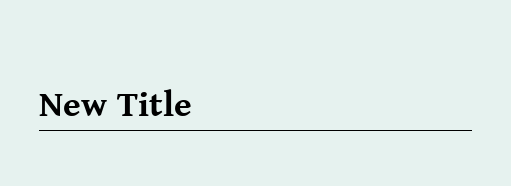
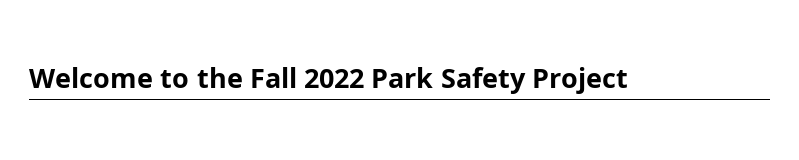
[39,89,192,116] New Title -> [29,67,629,94] Welcome to the Fall 2022 Park Safety Project

